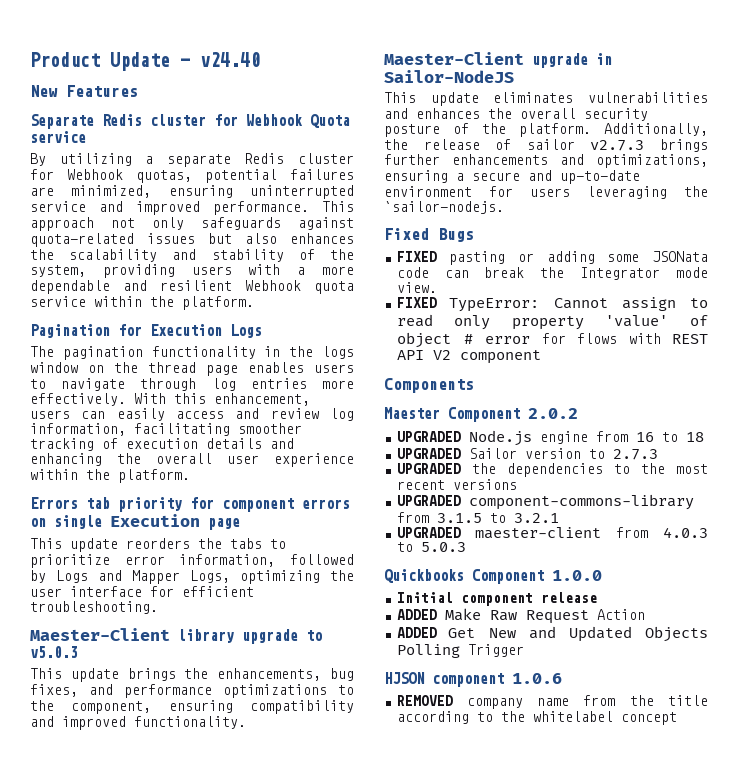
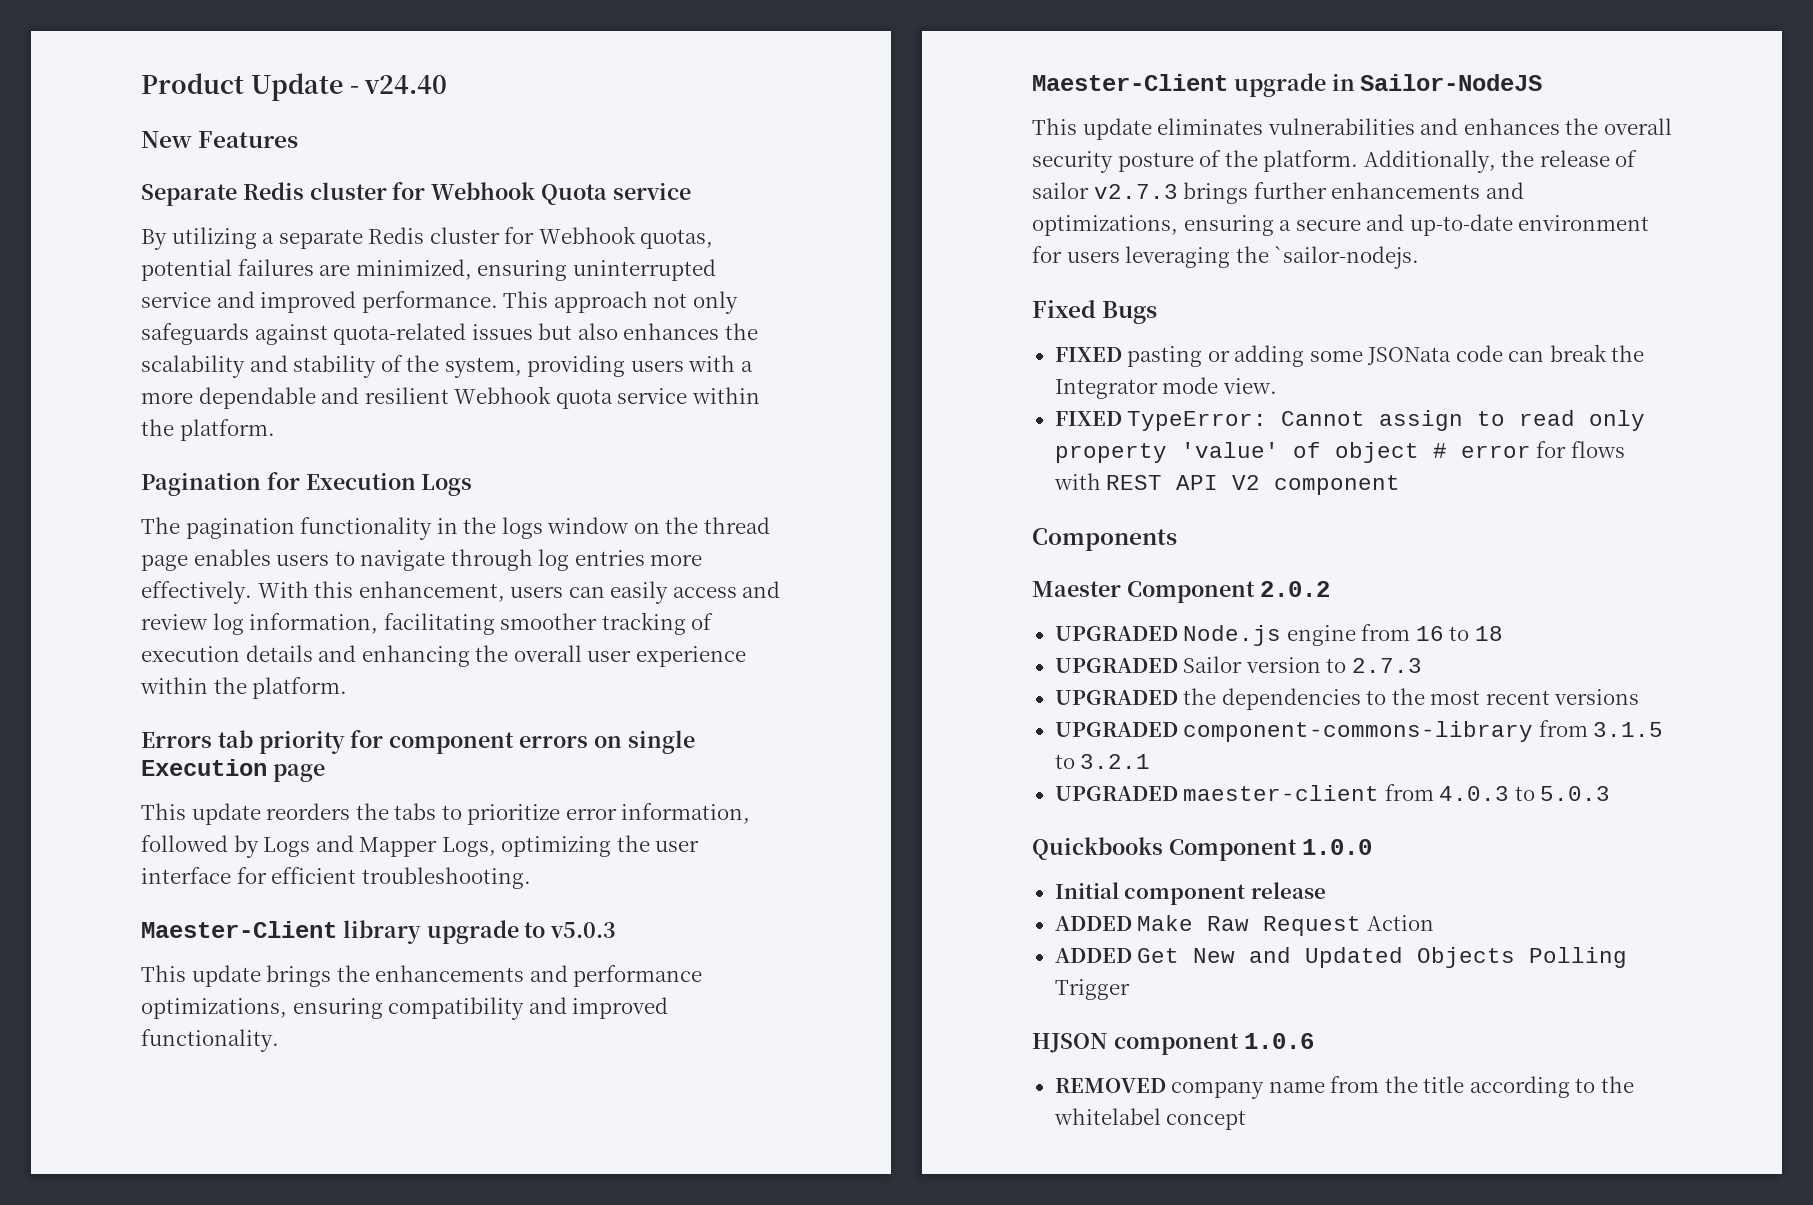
[217,668,355,681] [30,684,354,698] [30,700,152,714] enhancements, bug fixes, and performance optimizations to the component, -> [375,965,703,987] [141,998,287,1019] enhancements and performance optimizations,

